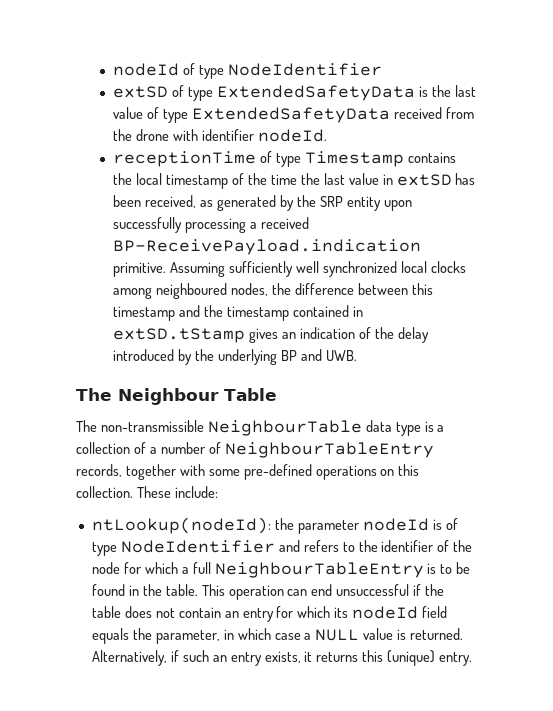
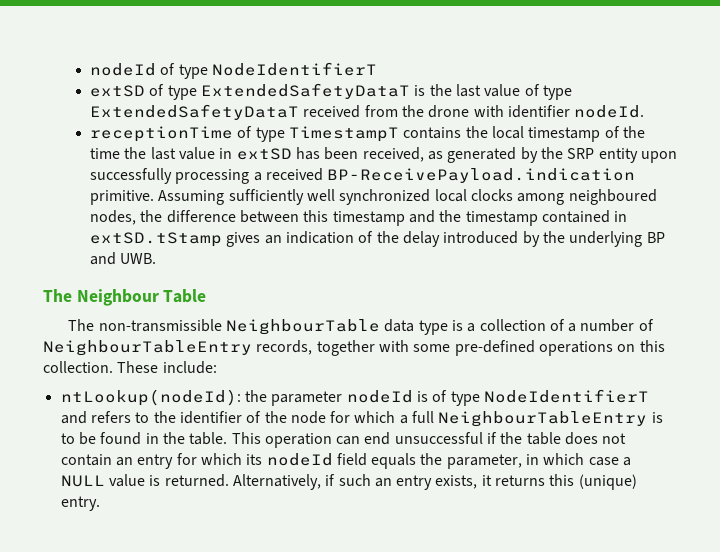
[228,63,383,76] NodeIdentifier -> [212,62,378,76] NodeIdentifierT
[217,85,416,101] ExtendedSafetyData -> [201,83,411,99] ExtendedSafetyDataT
[192,107,391,123] ExtendedSafetyData -> [90,104,300,120] ExtendedSafetyDataT
[305,151,405,167] Timestamp -> [289,126,400,142] TimestampT
[120,540,275,553] NodeIdentifier -> [483,389,649,403] NodeIdentifierT

